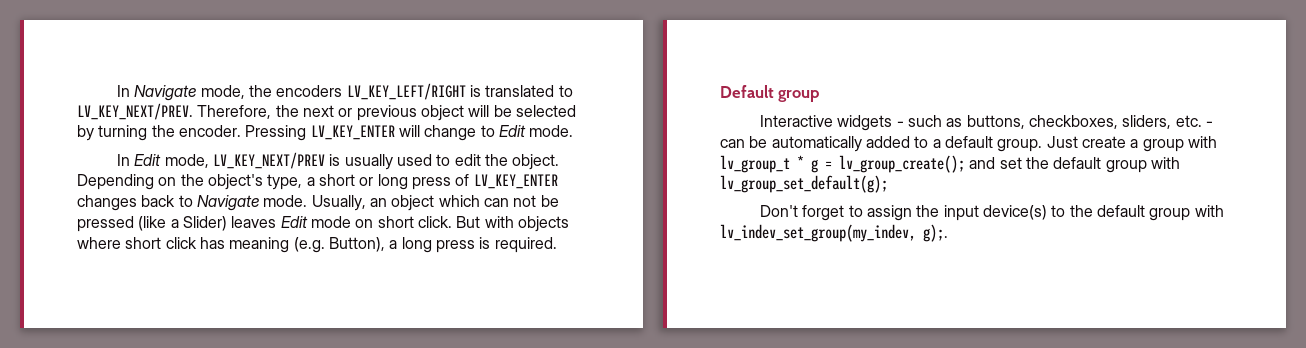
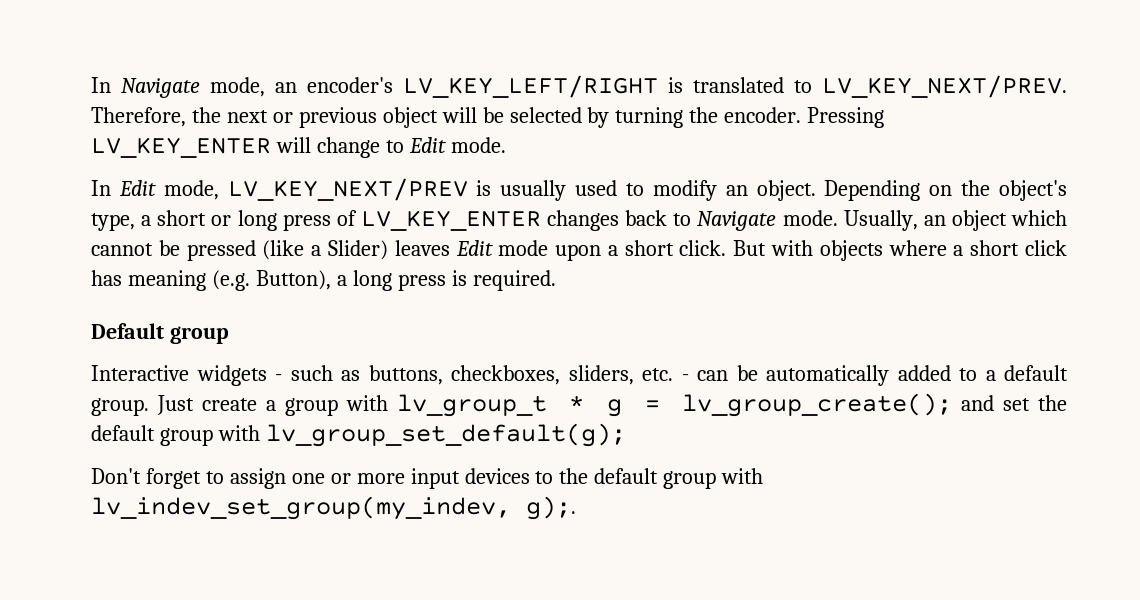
[249,85,343,97] the encoders -> [275,77,393,93] an encoder's
[454,154,509,166] edit the -> [652,180,748,201] modify an
[483,195,537,207] can not -> [91,243,153,256] cannot
[355,219,374,228] on -> [555,244,618,261] upon a
(121, 243) none -> [953,245,964,256] a
[916,205,1048,221] the input device(s) -> [291,468,530,489] one or more input devices

